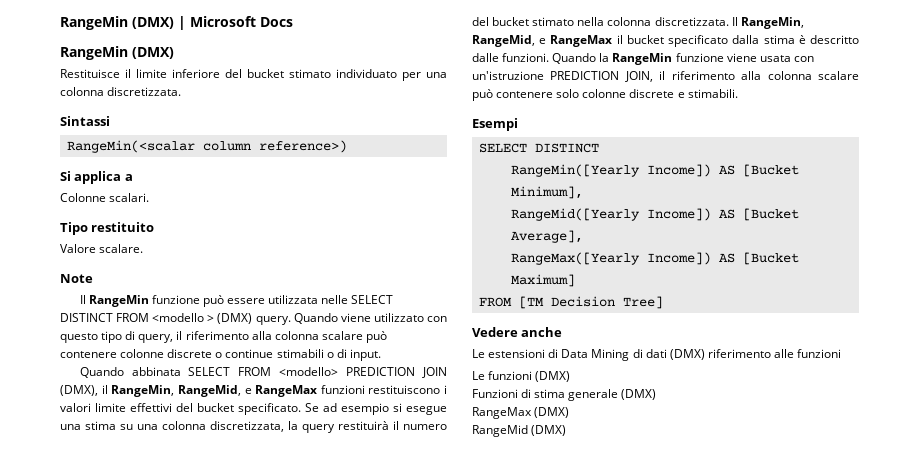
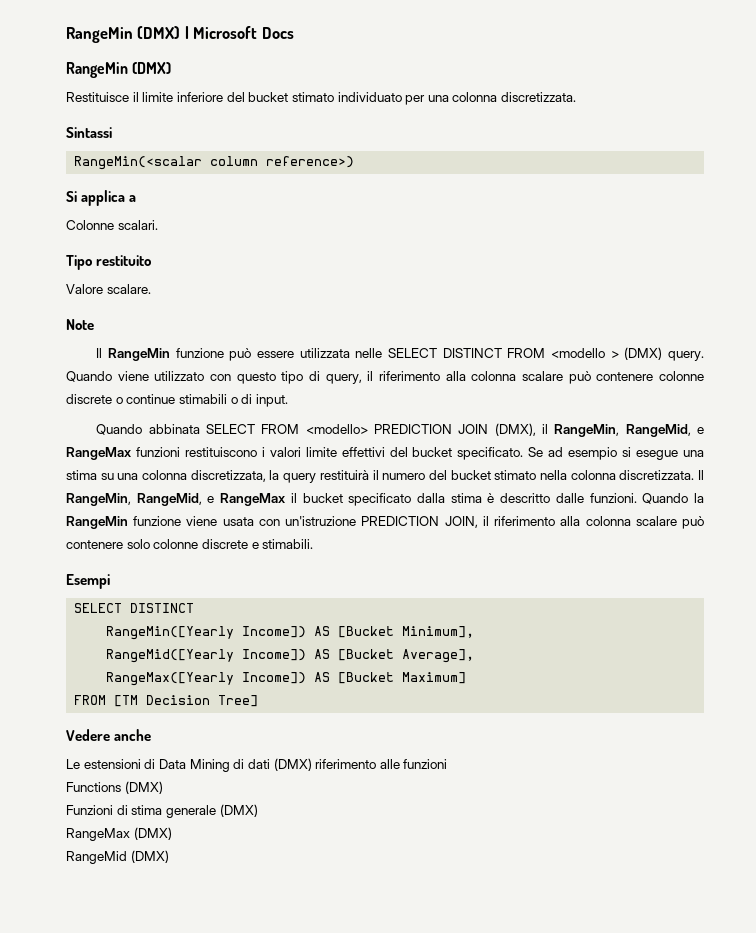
[472,371,533,380] Le funzioni -> [66,782,121,792] Functions

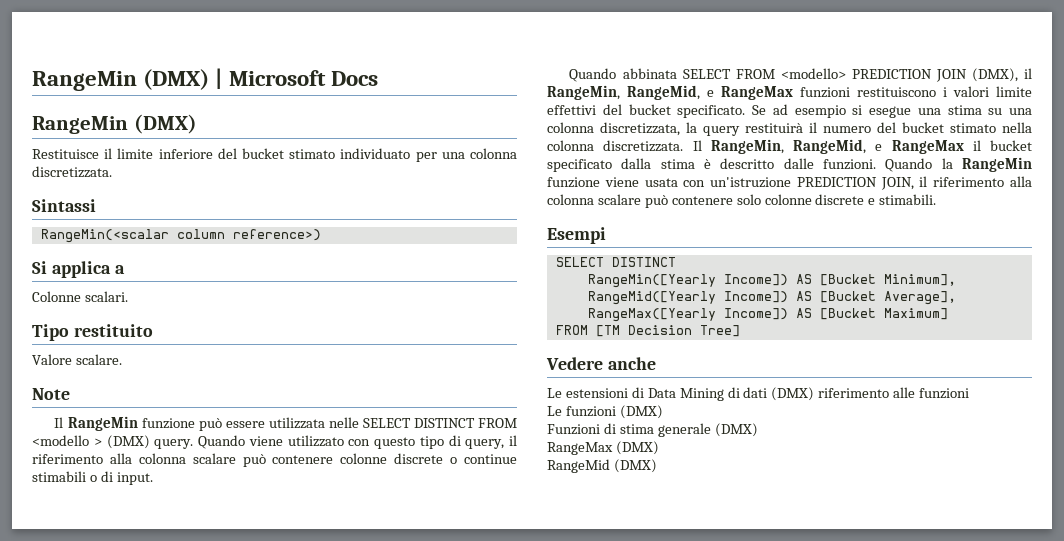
[66,782,121,792] Functions -> [547,406,616,417] Le funzioni

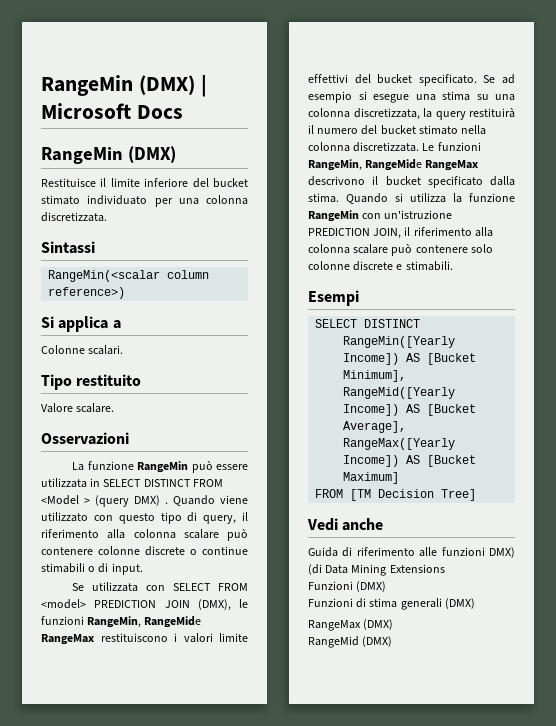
[32,388,70,400] [54,416,195,431] Note // Il RangeMin funzione -> [41,432,129,445] [72,461,189,473] Osservazioni // La funzione RangeMin
[328,417,359,428] nelle -> [90,478,101,487] in
[32,435,194,449] <modello > (DMX) query. -> [41,495,168,507] <Model > (query DMX) .
[569,68,677,82] Quando abbinata -> [72,582,166,592] Se utilizzata con
[780,68,846,79] <modello> -> [41,599,86,609] <model>
[1024,68,1032,79] [547,85,850,100] il RangeMin, RangeMid, e RangeMax funzioni -> [239,599,248,608] [41,616,202,628] [41,634,94,645] le funzioni RangeMin, RangeMide RangeMax
[692,139,1032,154] [547,157,1032,172] [547,177,678,188] Il RangeMin, RangeMid, e RangeMax il bucket specificato dalla stima è descritto dalle funzioni. Quando la RangeMin funzione viene usata -> [422,142,481,151] [308,159,479,171] [308,176,515,188] [308,193,515,204] [308,210,359,222] Le funzioni RangeMin, RangeMide RangeMax descrivono il bucket specificato dalla stima. Quando si utilizza la funzione RangeMin
[546,357,603,370] Vedere -> [307,518,338,531] Vedi
[547,387,970,401] [547,406,616,417] Le estensioni di Data Mining di dati (DMX) riferimento alle funzioni // Le funzioni -> [308,547,515,558] [308,564,445,576] [308,581,353,590] Guida di riferimento alle funzioni DMX) (di Data Mining Extensions // Funzioni
[657,423,711,437] generale -> [400,598,442,610] generali

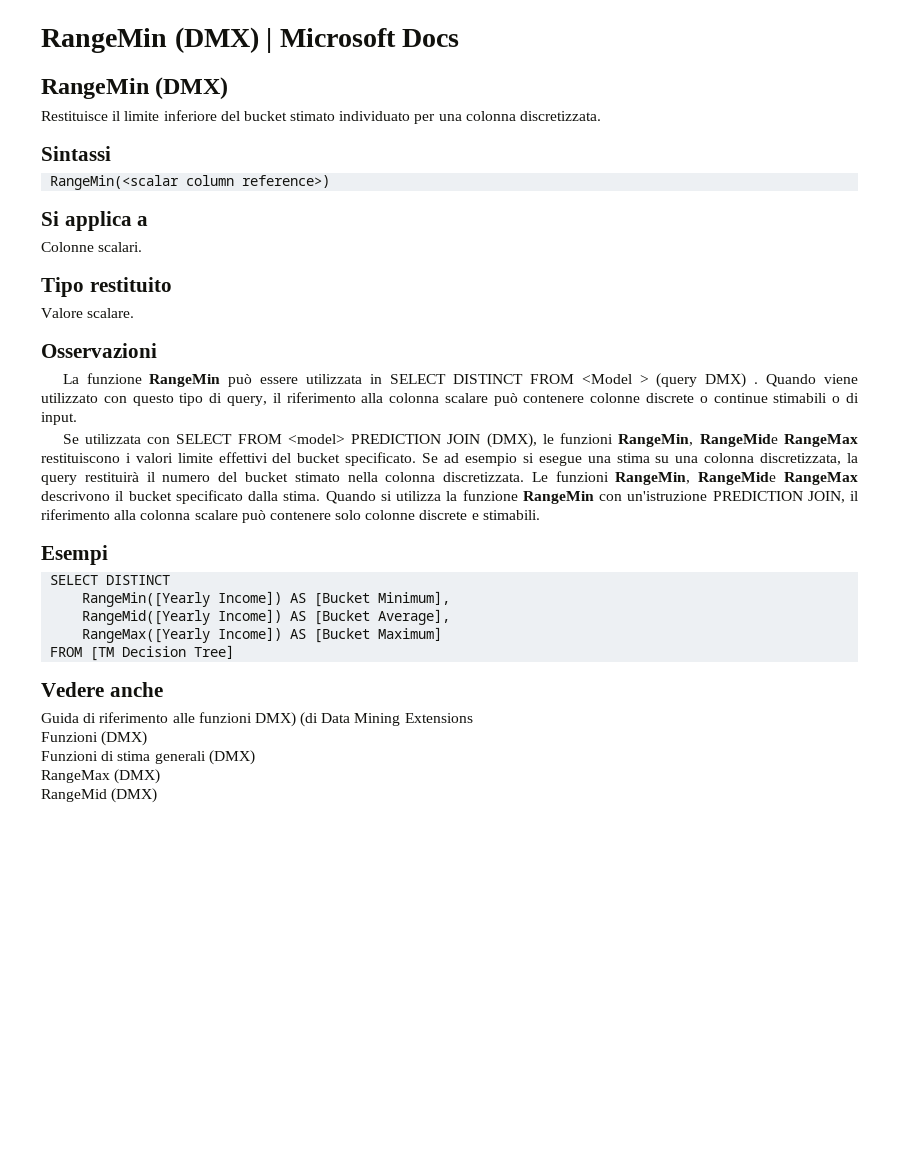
[307,518,338,531] Vedi -> [41,682,104,697] Vedere

